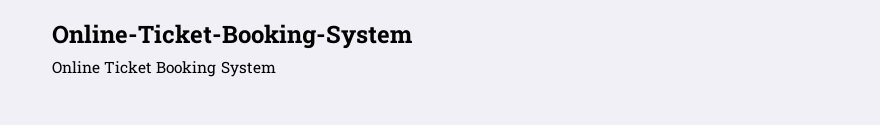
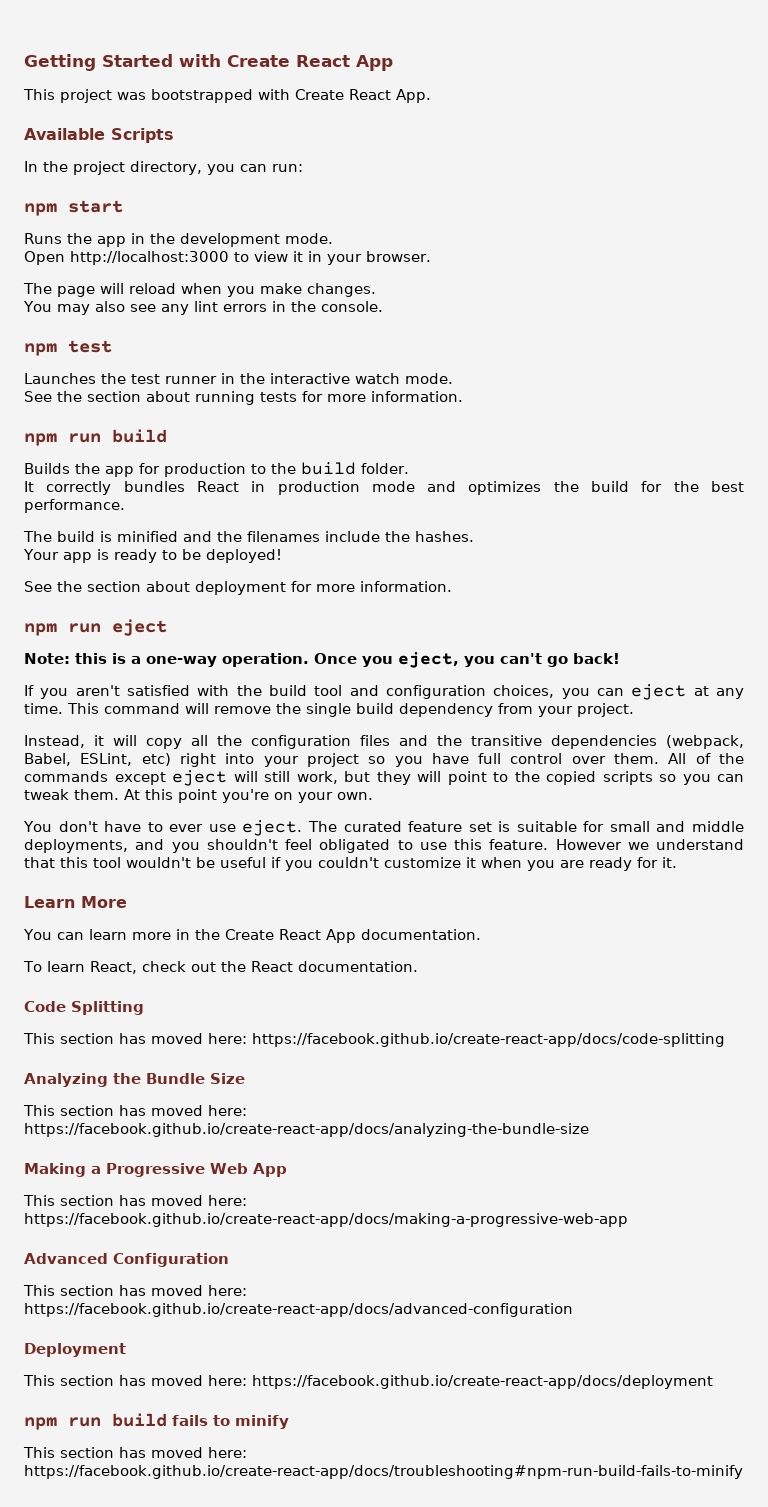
[52,24,412,49] [52,61,276,77] Online-Ticket-Booking-System // Online Ticket Booking System -> [24,54,393,71] [23,89,431,103] [24,128,174,143] [24,161,303,175] [24,200,123,216] [24,233,333,247] [24,251,431,265] [23,283,376,297] [23,301,383,315] [24,340,112,356] [24,373,453,384] [24,391,463,405] [24,429,167,446] [24,462,409,477] [24,481,744,495] [24,499,125,513] [23,531,474,542] [23,549,282,563] [24,581,452,595] [24,619,167,636] [24,652,620,668] [24,684,745,700] [24,703,634,717] [24,735,744,749] [24,753,744,767] [24,770,744,786] [24,789,373,803] [23,820,744,836] [24,839,744,853] [24,857,677,871] [24,896,127,908] [23,929,481,943] [23,961,418,974] [24,1001,144,1015] [23,1033,725,1047] [24,1073,245,1087] [23,1105,247,1116] [24,1123,589,1137] [24,1163,287,1177] [23,1195,247,1206] [24,1213,628,1227] [24,1253,229,1267] [23,1285,247,1296] [24,1303,573,1317] [24,1343,126,1357] [23,1375,713,1389] [24,1413,289,1430] [23,1447,247,1458] [24,1465,743,1479] Getting Started with Create React App // This project was bootstrapped with Create React App. // Available Scripts // In the project directory, you can run: // npm start // Runs the app in the development mode. // Open http://localhost:3000 to view it in your browser. // The page will reload when you make changes. // You may also see any lint errors in the console. // npm test // Launches the test runner in the interactive watch mode. // See the section about running tests for more information. // npm run build // Builds the app for production to the build folder. // It correctly bundles React in production mode and optimizes the build for the best performance. // The build is minified and the filenames include the hashes. // Your app is ready to be deployed! // See the section about deployment for more information. // npm run eject // Note: this is a one-way operation. Once you eject, you can't go back! // If you aren't satisfied with the build tool and configuration choices, you can eject at any time. This command will remove the single build dependency from your project. // Instead, it will copy all the configuration files and the transitive dependencies (webpack, Babel, ESLint, etc) right into your project so you have full control over them. All of the commands except eject will still work, but they will point to the copied scripts so you can tweak them. At this point you're on your own. // You don't have to ever use eject. The curated feature set is suitable for small and middle deployments, and you shouldn't feel obligated to use this feature. However we understand that this tool wouldn't be useful if you couldn't customize it when you are ready for it. // Learn More // You can learn more in the Create React App documentation. // To learn React, check out the React documentation. // Code Splitting // This section has moved here: https://facebook.github.io/create-react-app/docs/code-splitting // Analyzing the Bundle Size // This section has moved here: https://facebook.github.io/create-react-app/docs/analyzing-the-bundle-size // Making a Progressive Web App // This section has moved here: https://facebook.github.io/create-react-app/docs/making-a-progressive-web-app // Advanced Configuration // This section has moved here: https://facebook.github.io/create-react-app/docs/advanced-configuration // Deployment // This section has moved here: https://facebook.github.io/create-react-app/docs/deployment // npm run build fails to minify // This section has moved here: https://facebook.github.io/create-react-app/docs/troubleshooting#npm-run-build-fails-to-minify

